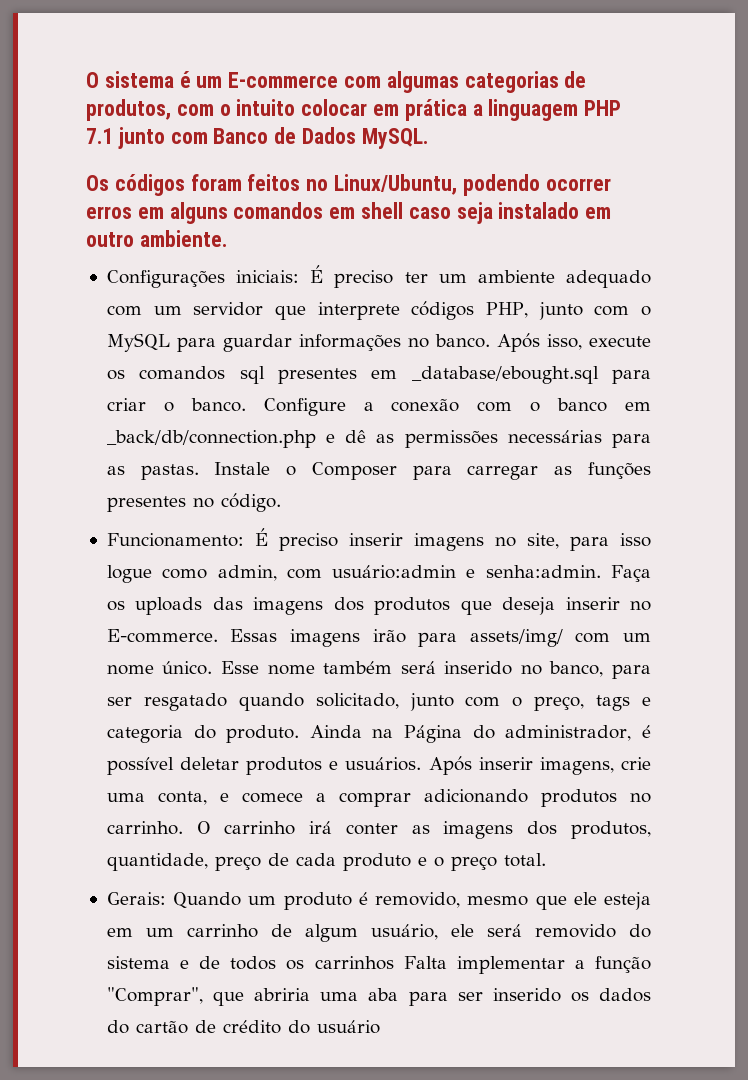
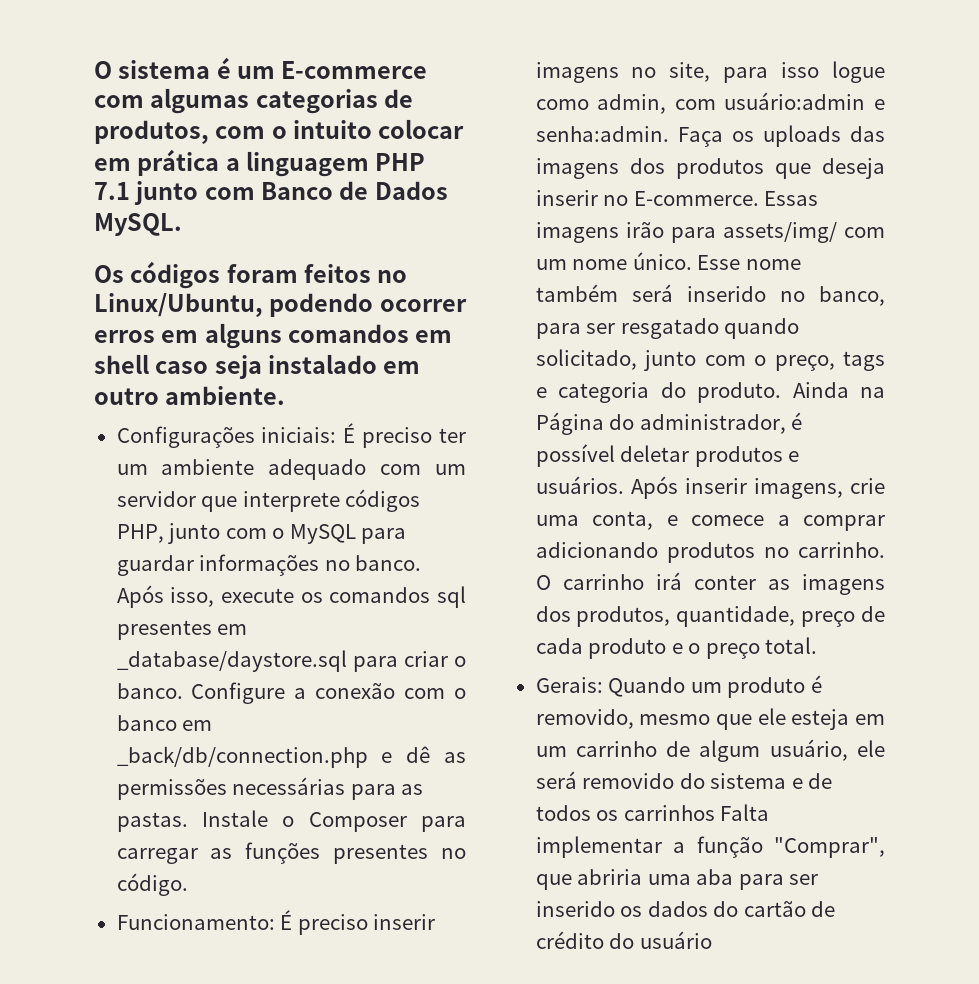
[411,366,599,384] _database/ebought.sql -> [116,650,347,672] _database/daystore.sql

